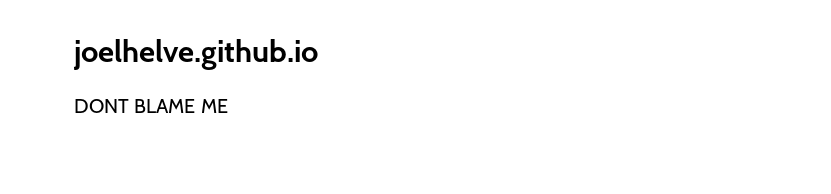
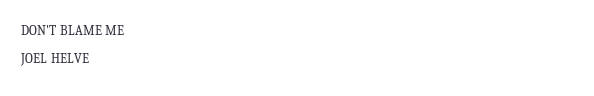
[73,39,318,70] [74,99,129,113] joelhelve.github.io // DONT -> [21,25,56,35] DON'T
(228, 106) none -> [20,53,89,66] // JOEL HELVE

